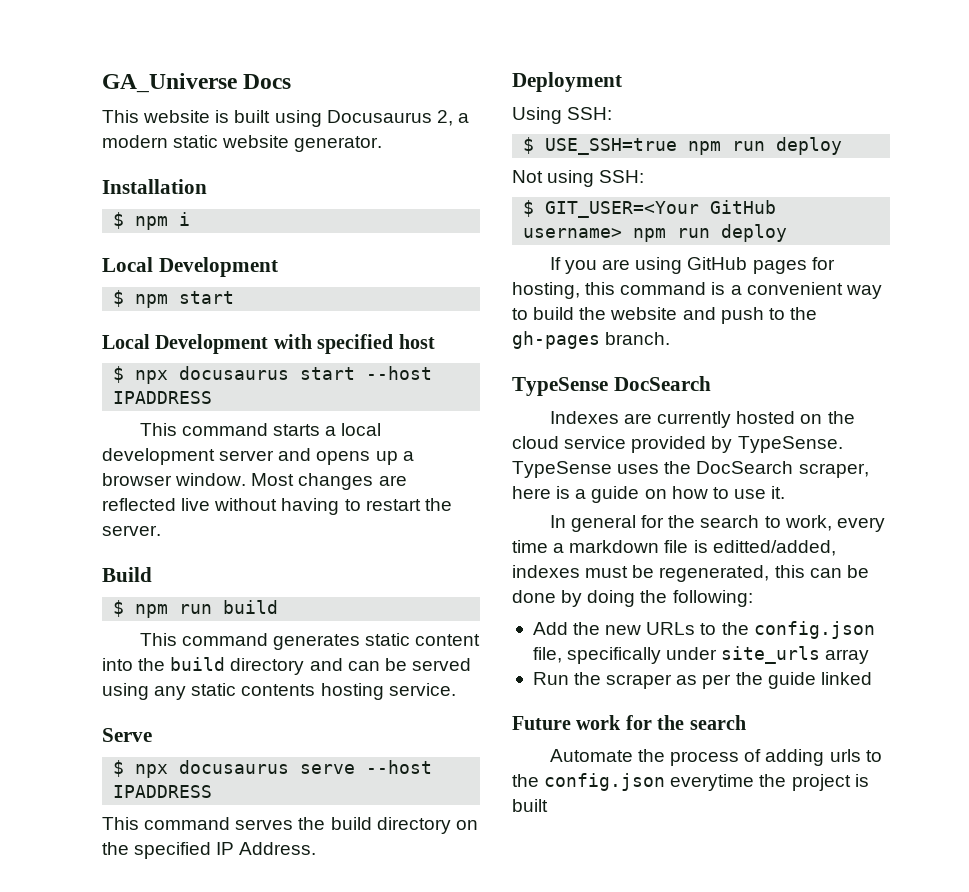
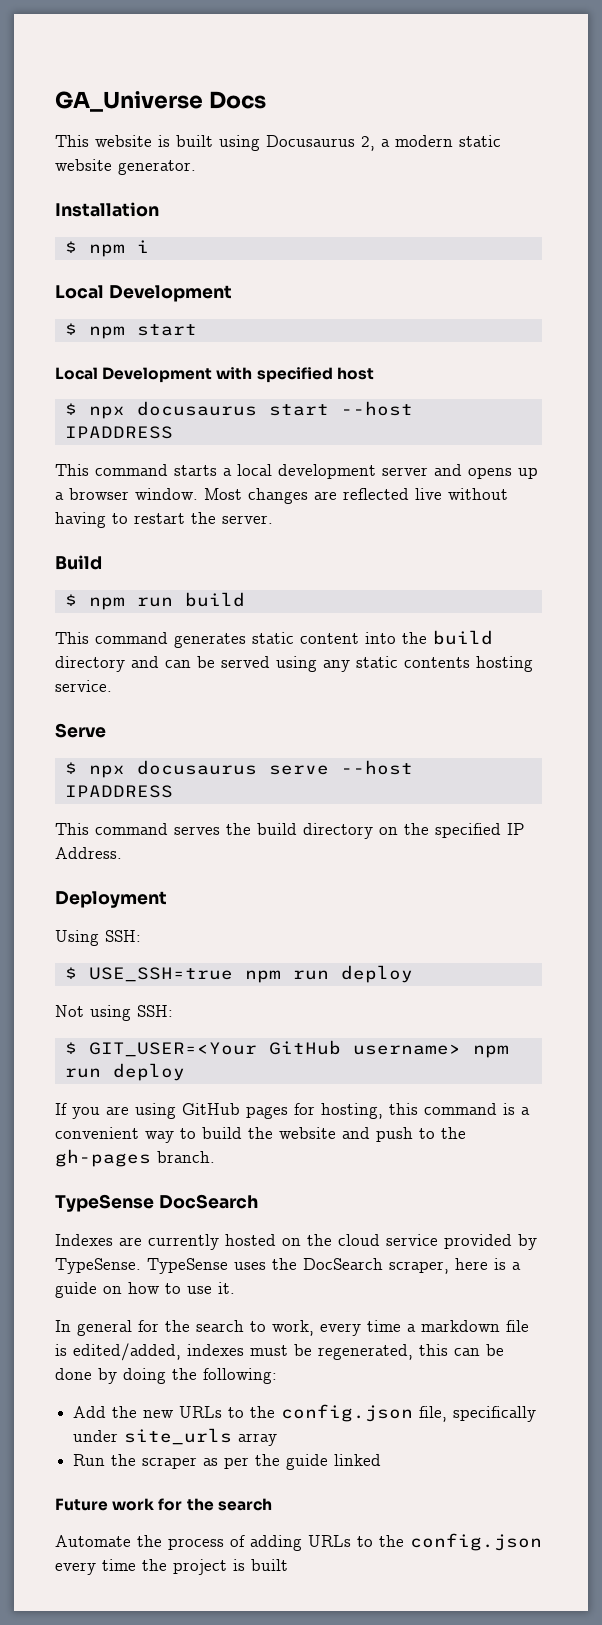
[712,540,836,556] editted/added, -> [73,1343,181,1361] edited/added,
[829,749,882,762] [512,773,755,791] urls to the config.json everytime -> [308,1533,542,1551] [55,1559,136,1575] URLs to the config.json every time

